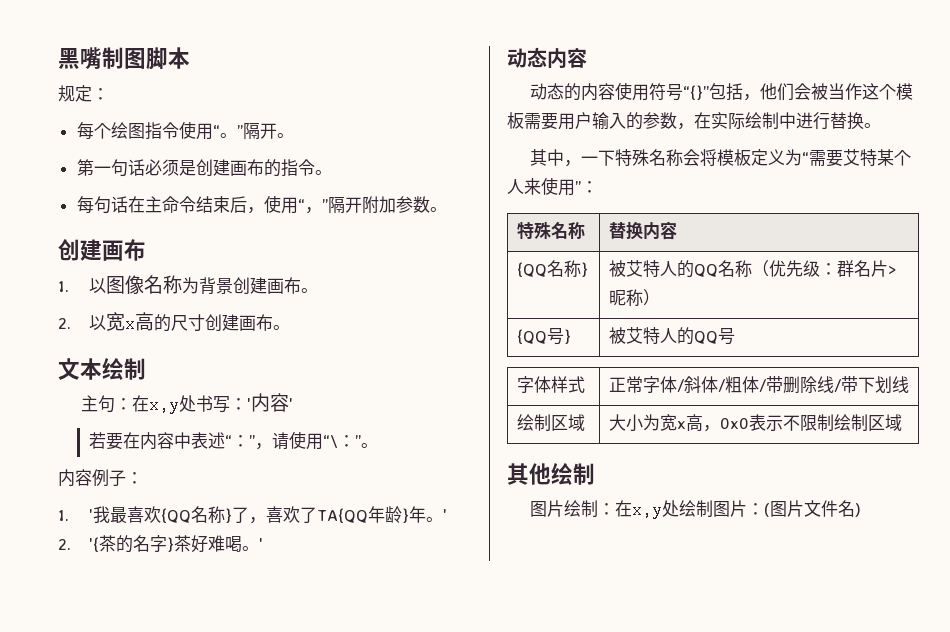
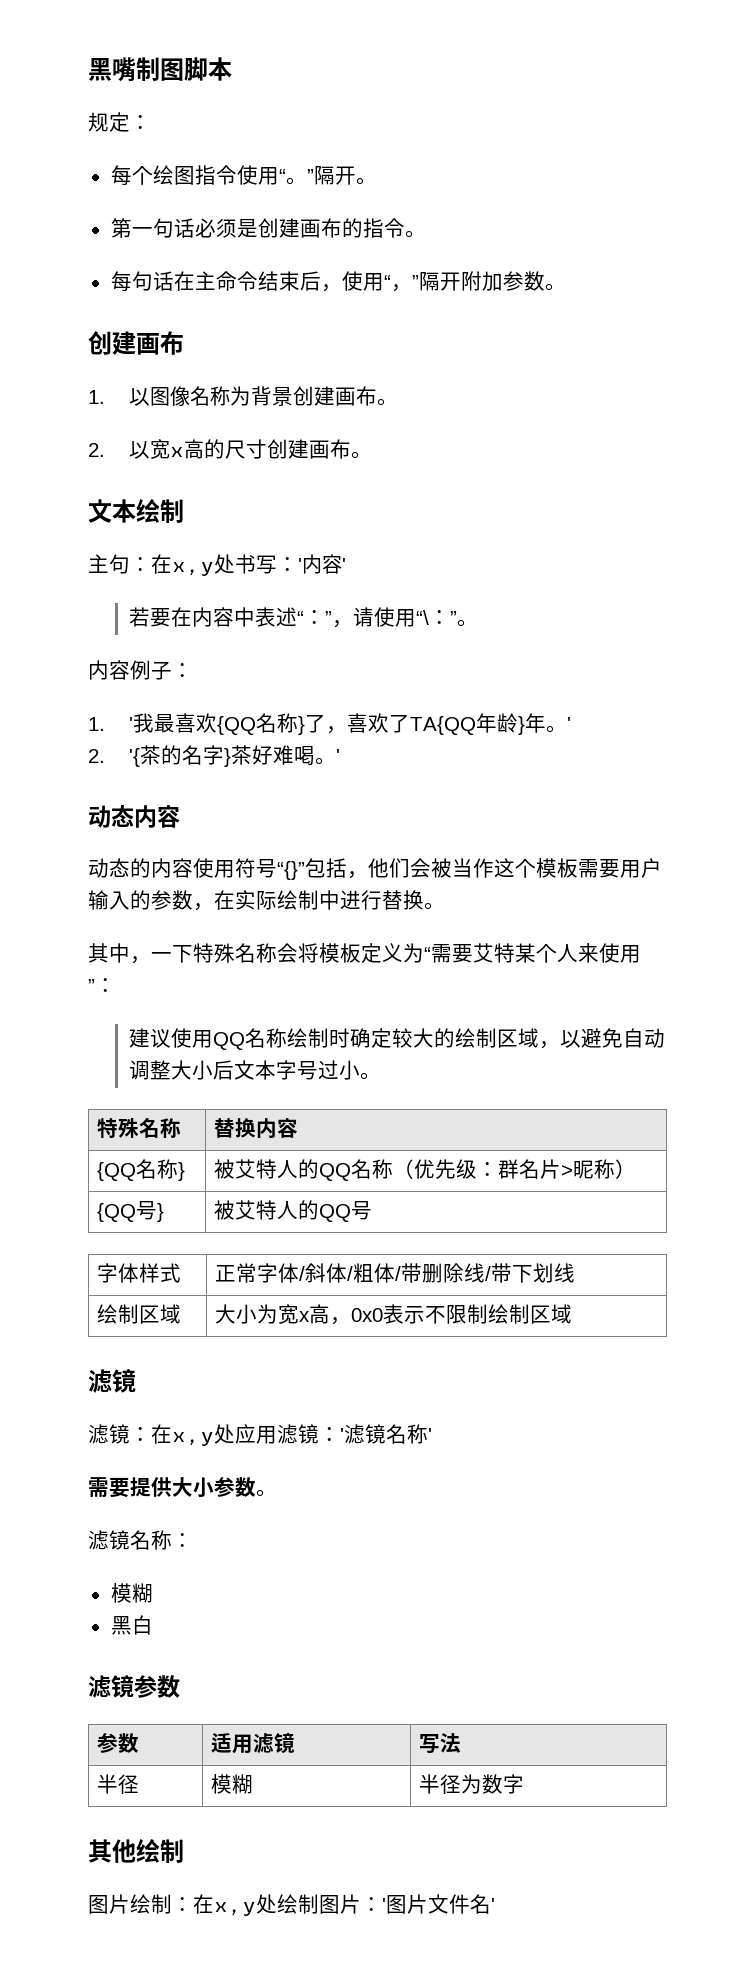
(598, 187) none -> [128,1028,665,1050] [128,1060,381,1080] // 建议使用QQ名称绘制时确定较大的绘制区域，以避免自动调整大小后文本字号过小。
(902, 422) none -> [88,1369,136,1393] [88,1424,432,1446] [88,1477,277,1498] [88,1530,193,1550] [110,1583,153,1603] [110,1615,153,1635] [88,1675,180,1698] [97,1733,140,1753] [211,1732,296,1754] [419,1733,462,1754] [97,1774,140,1794] [211,1774,254,1794] [419,1774,525,1794] // 滤镜 // 滤镜：在x,y处应用滤镜：'滤镜名称' // 需要提供大小参数。 // 滤镜名称： // 模糊 // 黑白 // 滤镜参数 // 参数 | 适用滤镜 | 写法 // 半径 | 模糊 | 半径为数字
[764,503,771,517] ( -> [382,1898,386,1912] '
[855,503,862,517] ) -> [491,1898,495,1912] '

